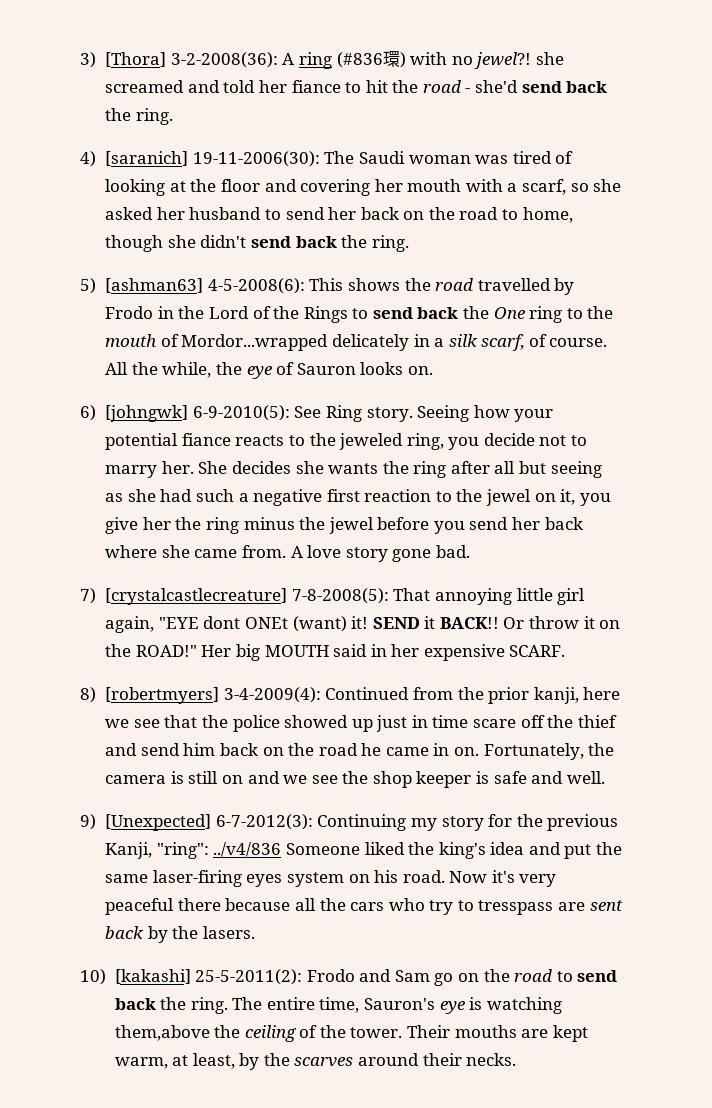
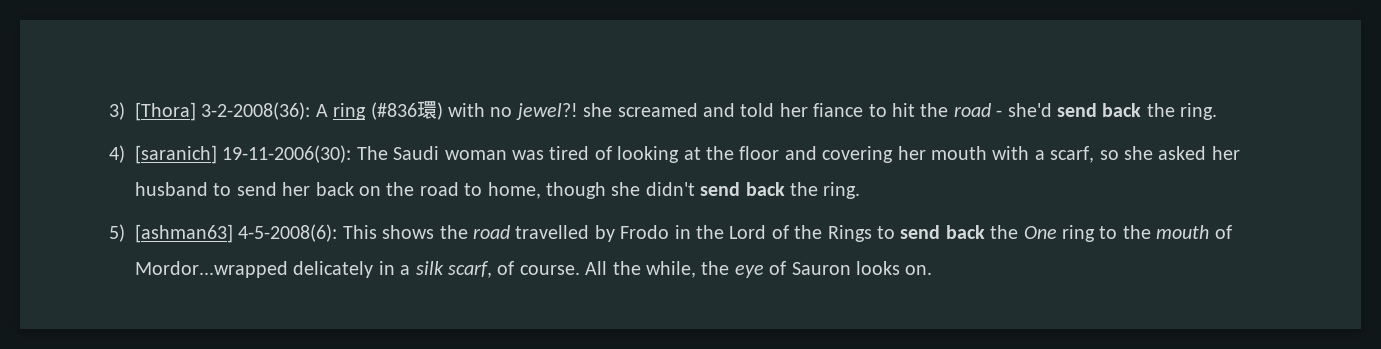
[80,405,554,422] [105,433,588,450] [105,461,602,478] [105,489,611,506] [105,517,583,534] [105,545,470,562] [80,588,586,605] [105,616,621,633] [105,644,566,661] [80,687,621,704] [105,715,617,732] [105,743,615,760] [105,771,605,788] [80,814,619,831] [105,842,623,859] [105,870,557,887] [105,898,623,915] [105,926,255,943] [80,969,618,986] [114,997,562,1014] [114,1025,588,1042] [114,1053,517,1070] // 6) [johngwk] 6-9-2010(5): See Ring story. Seeing how your potential fiance reacts to the jeweled ring, you decide not to marry her. She decides she wants the ring after all but seeing as she had such a negative first reaction to the jewel on it, you give her the ring minus the jewel before you send her back where she came from. A love story gone bad. // 7) [crystalcastlecreature] 7-8-2008(5): That annoying little girl again, "EYE dont ONEt (want) it! SEND it BACK!! Or throw it on the ROAD!" Her big MOUTH said in her expensive SCARF. // 8) [robertmyers] 3-4-2009(4): Continued from the prior kanji, here we see that the police showed up just in time scare off the thief and send him back on the road he came in on. Fortunately, the camera is still on and we see the shop keeper is safe and well. // 9) [Unexpected] 6-7-2012(3): Continuing my story for the previous Kanji, "ring": ../v4/836 Someone liked the king's idea and put the same laser-firing eyes system on his road. Now it's very peaceful there because all the cars who try to tresspass are sent back by the lasers. // 10) [kakashi] 25-5-2011(2): Frodo and Sam go on the road to send back the ring. The entire time, Sauron's eye is watching them,above the ceiling of the tower. Their mouths are kept warm, at least, by the scarves around their necks. -> (933, 270) none

